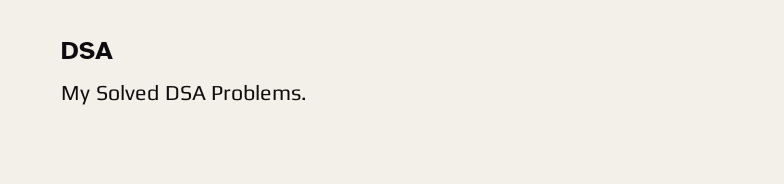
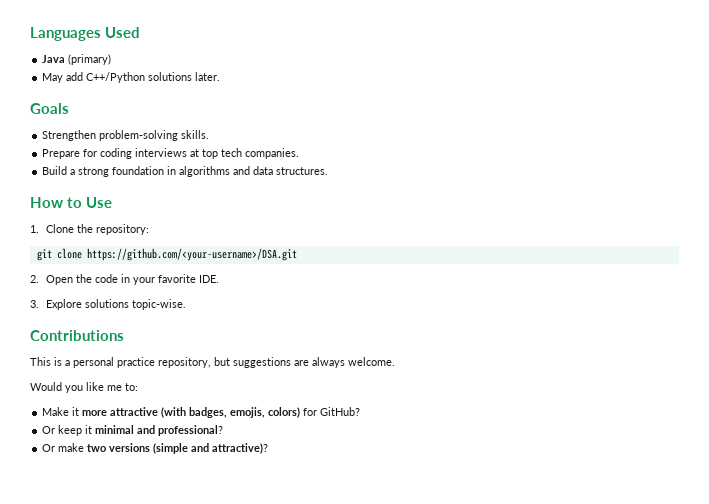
[61,42,113,59] [61,84,308,105] DSA // My Solved DSA Problems. -> [30,27,141,41] [42,54,112,65] [42,72,221,83] [30,103,69,114] [42,130,210,141] [42,148,300,159] [42,166,329,177] [30,197,113,208] [30,224,150,235] [36,248,297,261] [30,274,220,285] [30,299,187,310] [30,330,124,341] [30,357,395,368] [30,382,138,393] [42,407,361,418] [42,425,224,436] [42,443,269,454] Languages Used // Java (primary) // May add C++/Python solutions later. // Goals // Strengthen problem-solving skills. // Prepare for coding interviews at top tech companies. // Build a strong foundation in algorithms and data structures. // How to Use // 1. Clone the repository: // git clone https://github.com/<your-username>/DSA.git // 2. Open the code in your favorite IDE. // 3. Explore solutions topic-wise. // Contributions // This is a personal practice repository, but suggestions are always welcome. // Would you like me to: // Make it more attractive (with badges, emojis, colors) for GitHub? // Or keep it minimal and professional? // Or make two versions (simple and attractive)?

